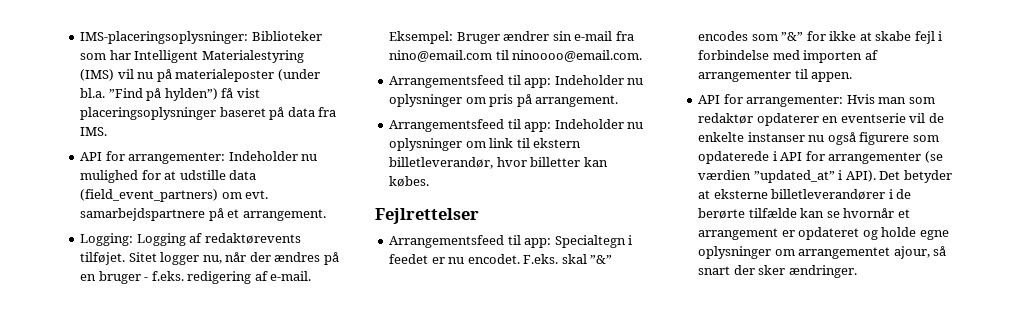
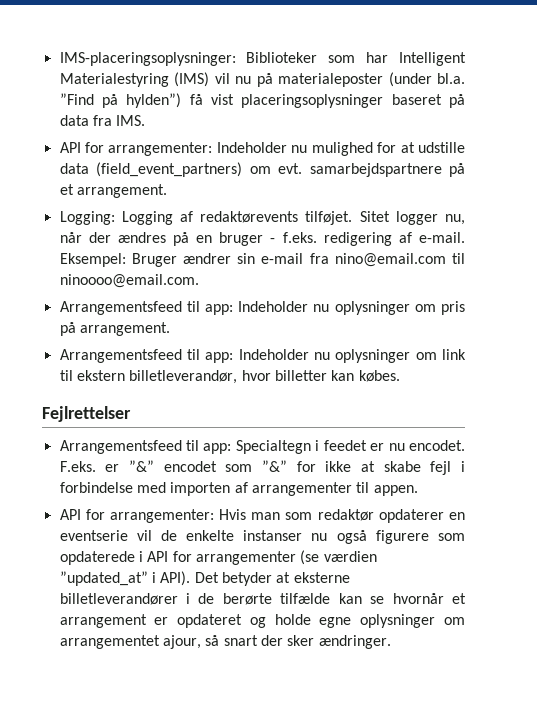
[561,254,613,264] [698,31,749,41] skal ”&” encodes -> [105,460,217,472] er ”&” encodet

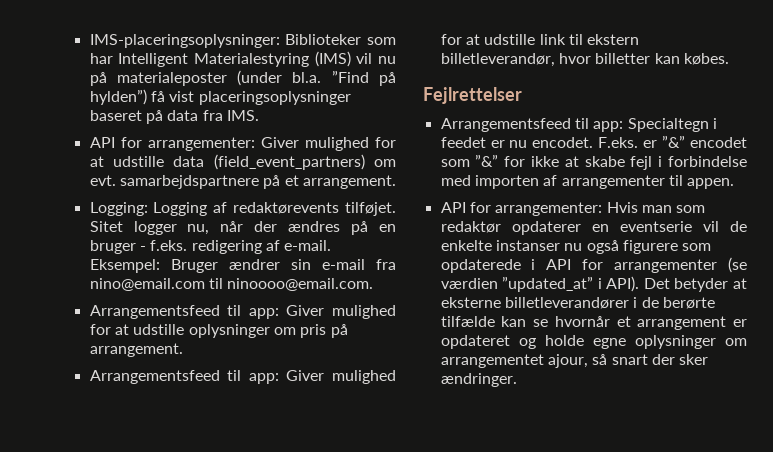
[216,142,308,153] Indeholder nu -> [260,137,299,148] Giver
[238,301,330,312] Indeholder nu -> [286,305,396,319] [89,324,185,335] Giver mulighed for at udstille
[238,349,437,363] Indeholder nu oplysninger om -> [286,370,396,384] [440,34,536,45] Giver mulighed for at udstille

